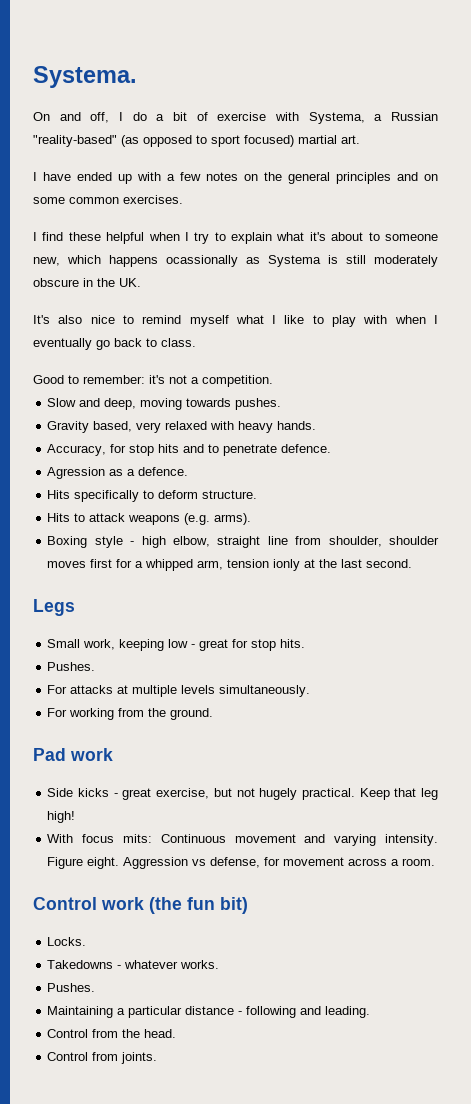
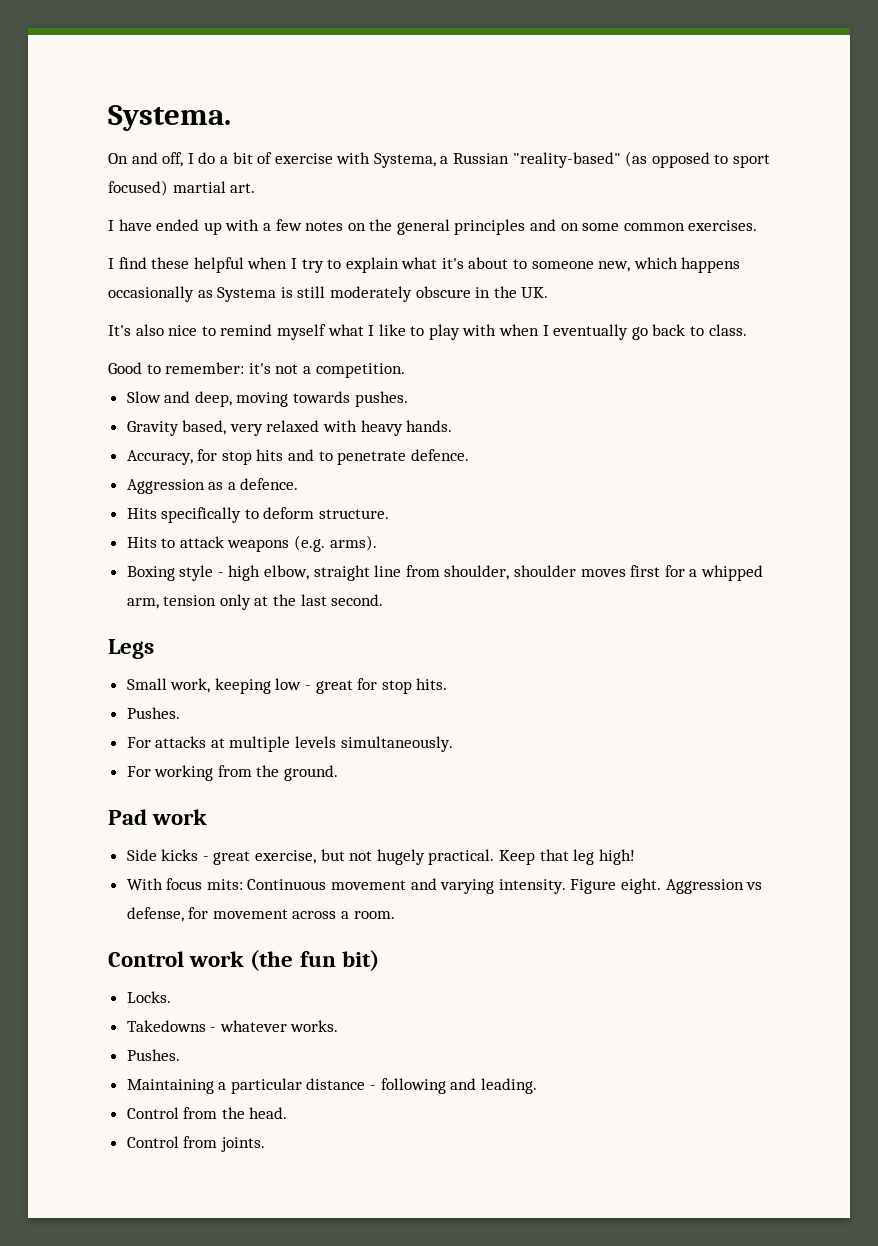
[166,255,238,267] ocassionally -> [108,286,194,302] occasionally
[47,467,106,479] Agression -> [126,479,205,494] Aggression
[273,559,301,571] ionly -> [219,594,251,610] only

